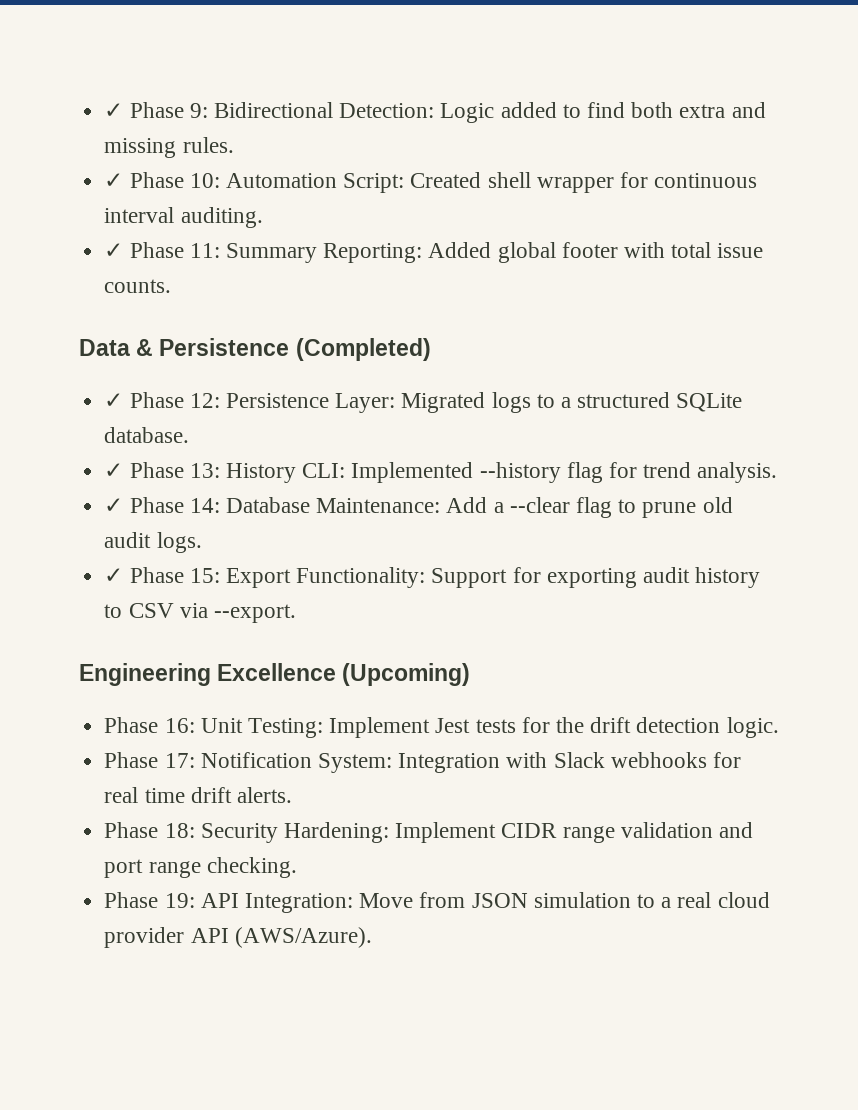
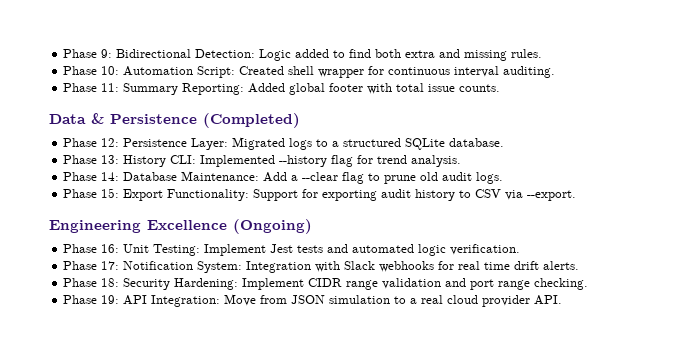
[104,103,124,118] ✓ -> (63, 53) none
[104,173,124,188] ✓ -> (543, 53) none
[104,243,124,258] ✓ -> (556, 72) none
[104,393,124,408] ✓ -> (300, 120) none
[104,463,124,478] ✓ -> (505, 142) none
[104,498,124,513] ✓ -> (462, 161) none
[104,568,124,583] ✓ -> (504, 178) none
[342,663,471,686] (Upcoming) -> [233,219,312,234] (Ongoing)
[521,717,779,738] for the drift detection logic. -> [327,244,521,256] and automated logic verification.
[190,927,372,948] API (AWS/Azure). -> [534,295,563,305] API.

